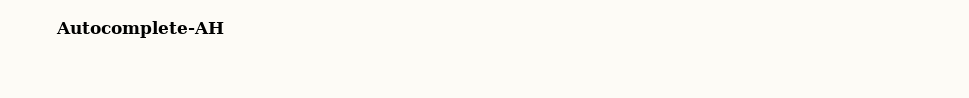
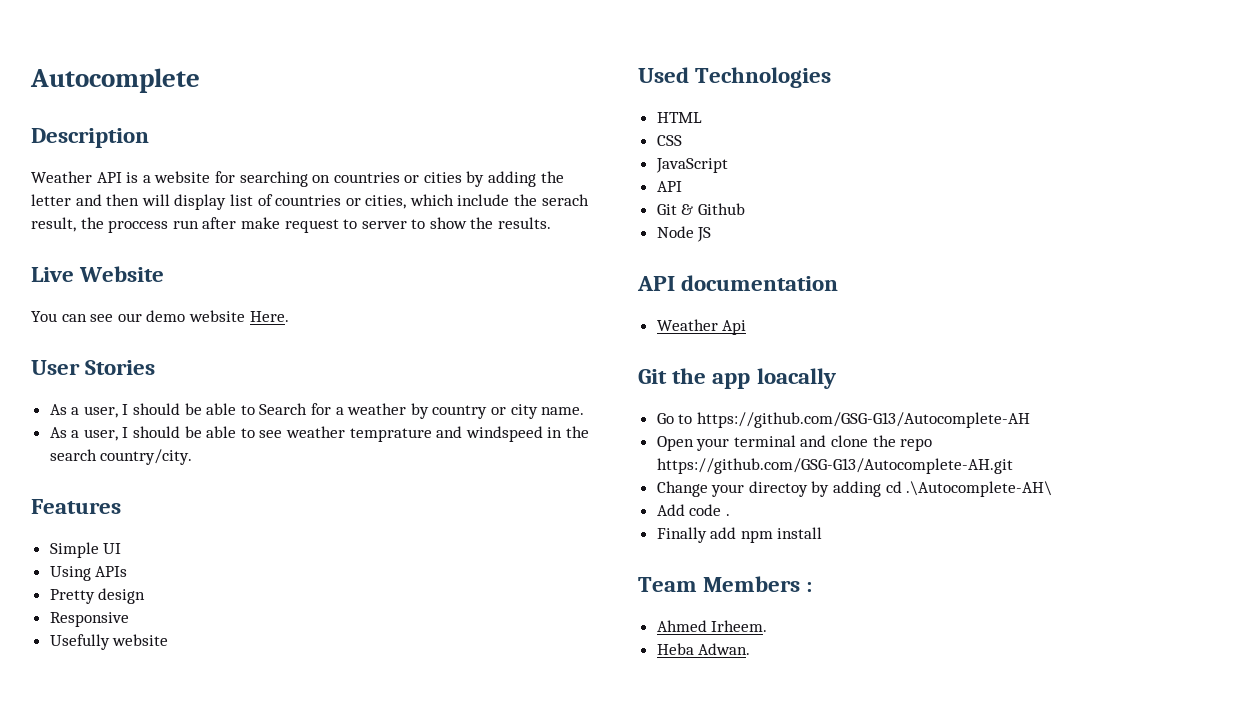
[56,21,224,38] Autocomplete-AH -> [30,68,200,93] [31,128,149,148] [31,171,564,187] [31,194,589,210] [31,217,552,233] [31,266,165,282] [31,310,289,322] [31,360,156,375] [49,403,585,419] [49,426,589,442] [49,449,193,465] [31,499,121,514] [49,542,122,558] [49,566,128,581] [49,588,146,604] [49,612,129,627] [49,634,169,650] [638,67,832,88] [656,112,702,123] [656,135,682,146] [655,158,728,173] [656,181,682,192] [656,203,745,215] [656,226,712,242] [637,275,839,291] [656,319,747,335] [638,368,836,389] [656,412,1030,428] [656,435,933,451] [656,458,1013,474] [656,481,1053,497] [656,504,730,516] [656,527,823,543] [638,576,813,592] [656,620,768,632] [656,643,751,655] Autocomplete // Description // Weather API is a website for searching on countries or cities by adding the letter and then will display list of countries or cities, which include the serach result, the proccess run after make request to server to show the results. // Live Website // You can see our demo website Here. // User Stories // As a user, I should be able to Search for a weather by country or city name. // As a user, I should be able to see weather temprature and windspeed in the search country/city. // Features // Simple UI // Using APIs // Pretty design // Responsive // Usefully website // Used Technologies // HTML // CSS // JavaScript // API // Git & Github // Node JS // API documentation // Weather Api // Git the app loacally // Go to https://github.com/GSG-G13/Autocomplete-AH // Open your terminal and clone the repo https://github.com/GSG-G13/Autocomplete-AH.git // Change your directoy by adding cd .\Autocomplete-AH\ // Add code . // Finally add npm install // Team Members : // Ahmed Irheem. // Heba Adwan.

